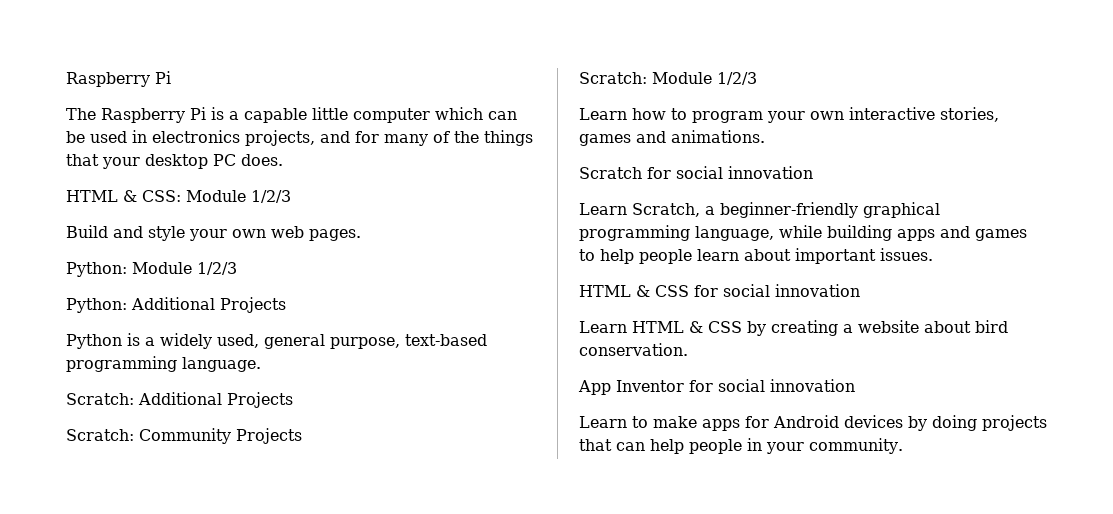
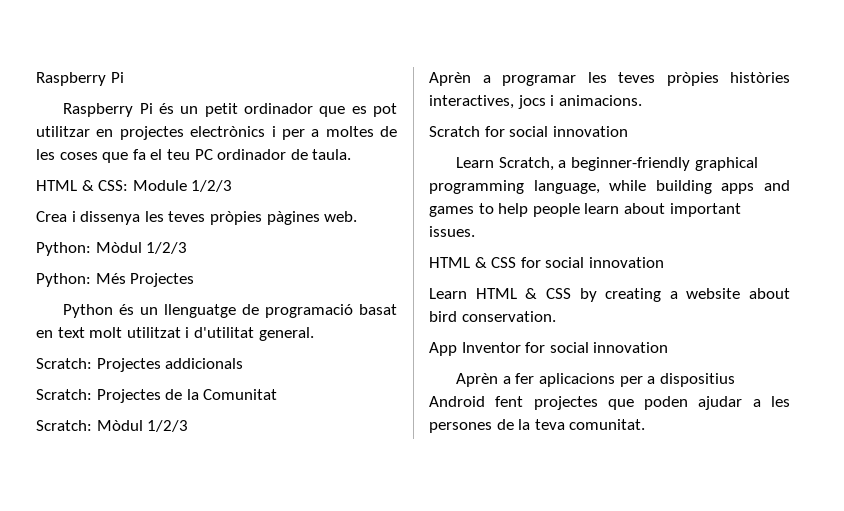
[66,107,517,123] [66,130,533,146] [66,154,283,169] The Raspberry Pi is a capable little computer which can be used in electronics projects, and for many of the things that your desktop PC does. -> [63,103,397,117] [36,126,397,140] [36,149,352,163] Raspberry Pi és un petit ordinador que es pot utilitzar en projectes electrònics i per a moltes de les coses que fa el teu PC ordinador de taula.
[66,225,361,241] [66,262,192,277] Build and style your own web pages. // Python: Module -> [36,211,358,225] [36,242,142,256] Crea i dissenya les teves pròpies pàgines web. // Python: Mòdul
[131,297,286,313] Additional Projects -> [95,273,195,287] Més Projectes
[127,333,487,349] [66,356,261,372] [66,392,293,408] [66,428,302,444] [579,72,757,85] [579,107,999,123] [579,130,765,146] is a widely used, general purpose, text-based programming language. // Scratch: Additional Projects // Scratch: Community Projects // Scratch: Module 1/2/3 // Learn how to program your own interactive stories, games and animations. -> [119,304,398,318] [36,327,314,341] [36,358,244,372] [36,389,278,403] [36,420,189,432] [429,72,790,86] [429,95,642,109] és un llenguatge de programació basat en text molt utilitzat i d'utilitat general. // Scratch: Projectes addicionals // Scratch: Projectes de la Comunitat // Scratch: Mòdul 1/2/3 // Aprèn a programar les teves pròpies històries interactives, jocs i animacions.
[579,415,1047,431] [579,438,903,454] Learn to make apps for Android devices by doing projects that can help people in your community. -> [456,373,735,387] [429,396,790,410] [429,419,646,433] Aprèn a fer aplicacions per a dispositius Android fent projectes que poden ajudar a les persones de la teva comunitat.

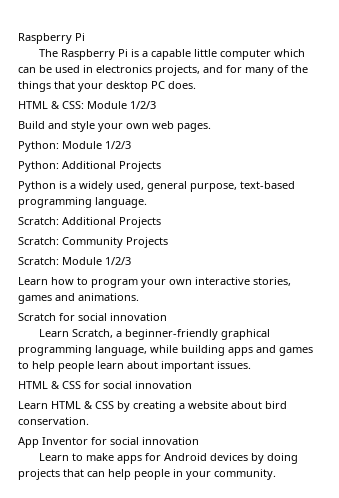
[63,103,397,117] [36,126,397,140] [36,149,352,163] Raspberry Pi és un petit ordinador que es pot utilitzar en projectes electrònics i per a moltes de les coses que fa el teu PC ordinador de taula. -> [38,49,305,60] [18,65,308,76] [18,81,196,92] The Raspberry Pi is a capable little computer which can be used in electronics projects, and for many of the things that your desktop PC does.
[36,211,358,225] [36,242,142,256] Crea i dissenya les teves pròpies pàgines web. // Python: Mòdul -> [18,121,211,132] [18,141,102,152] Build and style your own web pages. // Python: Module
[95,273,195,287] Més Projectes -> [62,161,161,172] Additional Projects
[119,304,398,318] [36,327,314,341] [36,358,244,372] [36,389,278,403] [36,420,189,432] [429,72,790,86] [429,95,642,109] és un llenguatge de programació basat en text molt utilitzat i d'utilitat general. // Scratch: Projectes addicionals // Scratch: Projectes de la Comunitat // Scratch: Mòdul 1/2/3 // Aprèn a programar les teves pròpies històries interactives, jocs i animacions. -> [59,181,295,192] [18,197,147,208] [18,217,161,228] [18,237,168,248] [18,257,131,265] [18,277,291,288] [18,293,139,304] is a widely used, general purpose, text-based programming language. // Scratch: Additional Projects // Scratch: Community Projects // Scratch: Module 1/2/3 // Learn how to program your own interactive stories, games and animations.
[456,373,735,387] [429,396,790,410] [429,419,646,433] Aprèn a fer aplicacions per a dispositius Android fent projectes que poden ajudar a les persones de la teva comunitat. -> [38,453,298,464] [18,469,276,480] Learn to make apps for Android devices by doing projects that can help people in your community.

